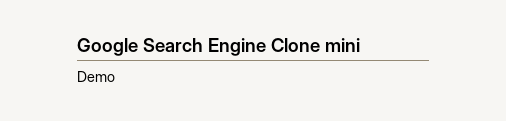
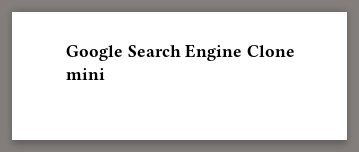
[77,71,115,82] // Demo -> (105, 74) none

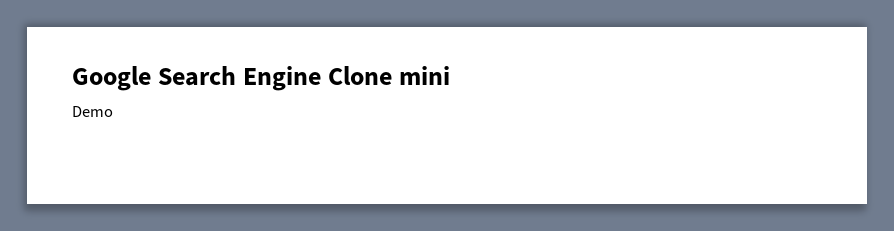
(105, 74) none -> [72,106,113,117] // Demo

